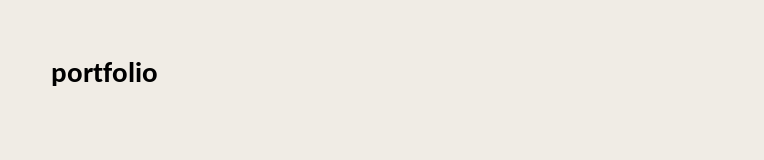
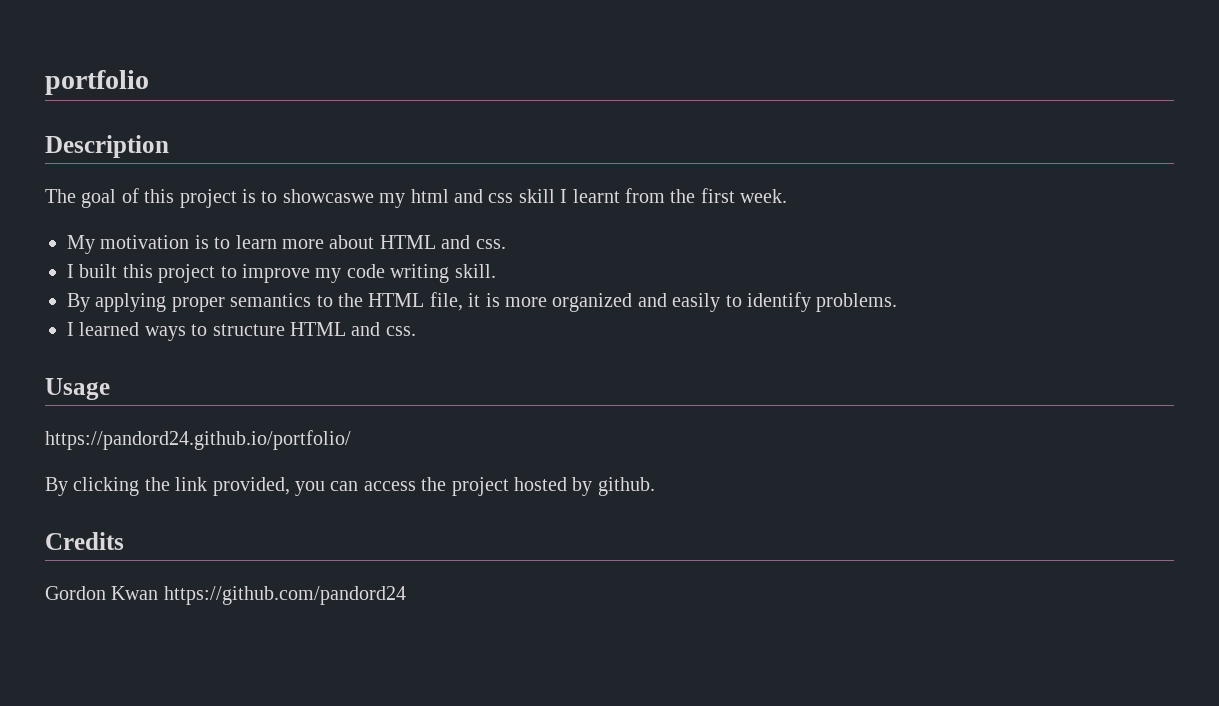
(158, 74) none -> [45,135,169,158] [45,188,788,208] [67,235,506,254] [67,264,496,283] [67,292,898,312] [67,322,416,341] [45,378,110,400] [45,430,351,450] [45,477,655,496] [45,532,124,550] [45,586,406,605] // Description // The goal of this project is to showcaswe my html and css skill I learnt from the first week. // My motivation is to learn more about HTML and css. // I built this project to improve my code writing skill. // By applying proper semantics to the HTML file, it is more organized and easily to identify problems. // I learned ways to structure HTML and css. // Usage // https://pandord24.github.io/portfolio/ // By clicking the link provided, you can access the project hosted by github. // Credits // Gordon Kwan https://github.com/pandord24

